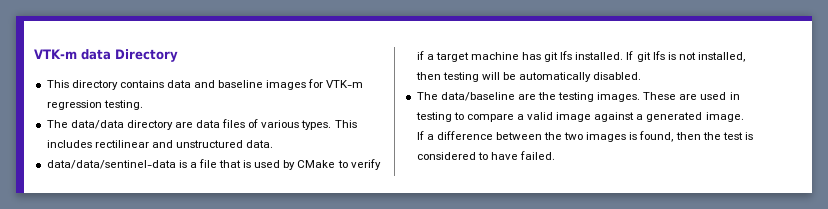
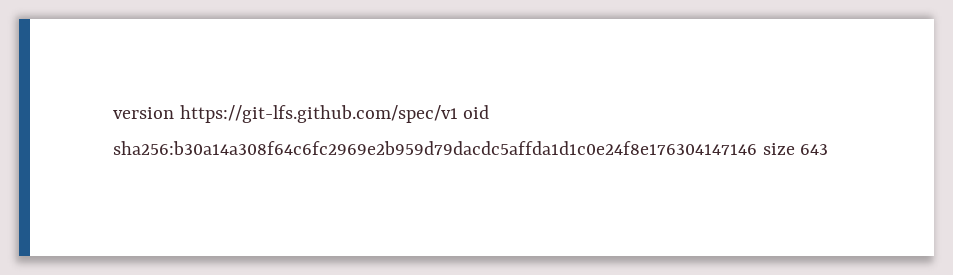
[34,49,178,62] [46,79,364,90] [46,100,143,110] [46,119,357,130] [46,140,274,148] [46,159,381,170] [416,51,746,62] [415,72,642,82] [416,92,740,102] [415,112,744,122] [416,131,753,142] [416,151,555,160] VTK-m data Directory // This directory contains data and baseline images for VTK-m regression testing. // The data/data directory are data files of various types. This includes rectilinear and unstructured data. // data/data/sentinel-data is a file that is used by CMake to verify if a target machine has git lfs installed. If git lfs is not installed, then testing will be automatically disabled. // The data/baseline are the testing images. These are used in testing to compare a valid image against a generated image. If a difference between the two images is found, then the test is considered to have failed. -> [113,105,490,123] [113,141,829,155] version https://git-lfs.github.com/spec/v1 oid sha256:b30a14a308f64c6fc2969e2b959d79dacdc5affda1d1c0e24f8e176304147146 size 643

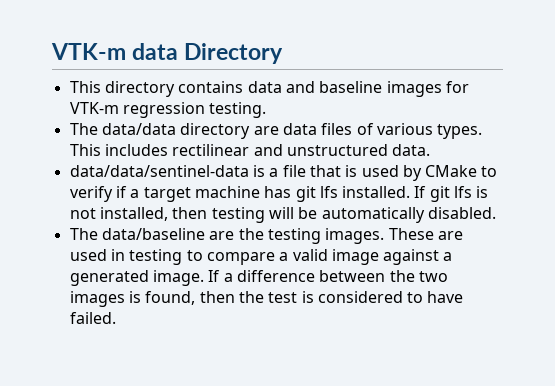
[113,105,490,123] [113,141,829,155] version https://git-lfs.github.com/spec/v1 oid sha256:b30a14a308f64c6fc2969e2b959d79dacdc5affda1d1c0e24f8e176304147146 size 643 -> [51,43,284,64] [69,81,469,97] [69,102,267,118] [69,123,483,139] [69,144,431,156] [69,165,498,181] [69,186,489,202] [69,207,496,223] [69,228,463,244] [69,249,453,265] [69,270,448,286] [69,291,464,307] [69,312,116,324] VTK-m data Directory // This directory contains data and baseline images for VTK-m regression testing. // The data/data directory are data files of various types. This includes rectilinear and unstructured data. // data/data/sentinel-data is a file that is used by CMake to verify if a target machine has git lfs installed. If git lfs is not installed, then testing will be automatically disabled. // The data/baseline are the testing images. These are used in testing to compare a valid image against a generated image. If a difference between the two images is found, then the test is considered to have failed.

